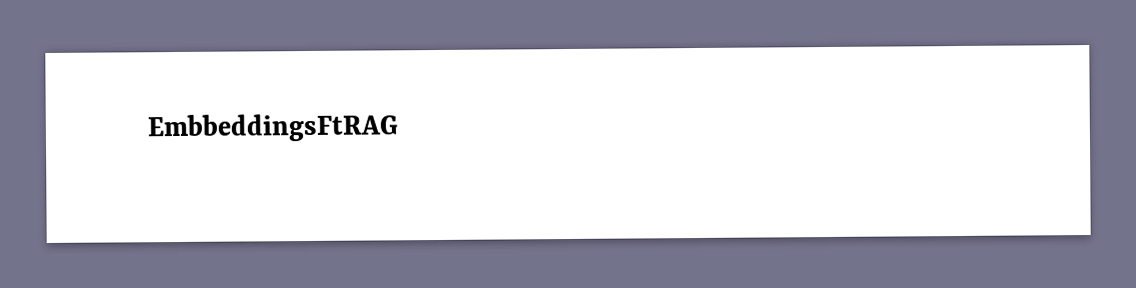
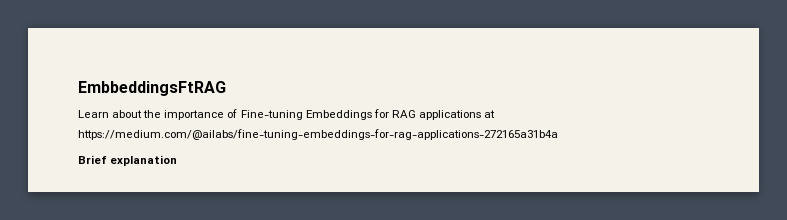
(398, 128) none -> [78,109,496,120] [78,129,558,140] [78,155,178,166] // Learn about the importance of Fine-tuning Embeddings for RAG applications at https://medium.com/@ailabs/fine-tuning-embeddings-for-rag-applications-272165a31b4a // Brief explanation

